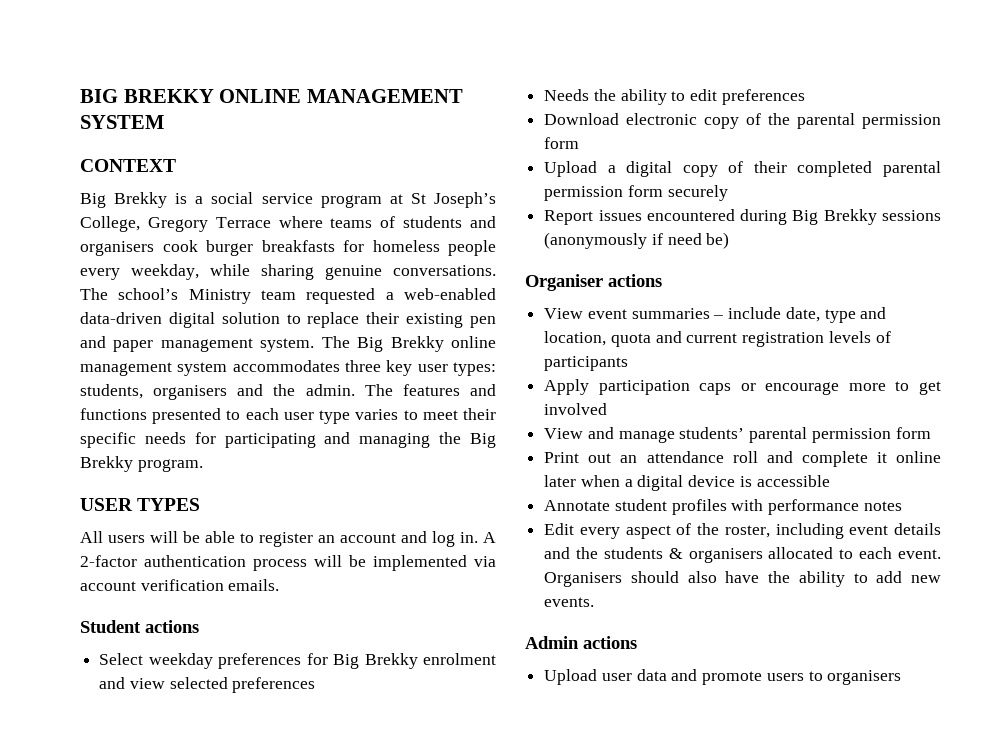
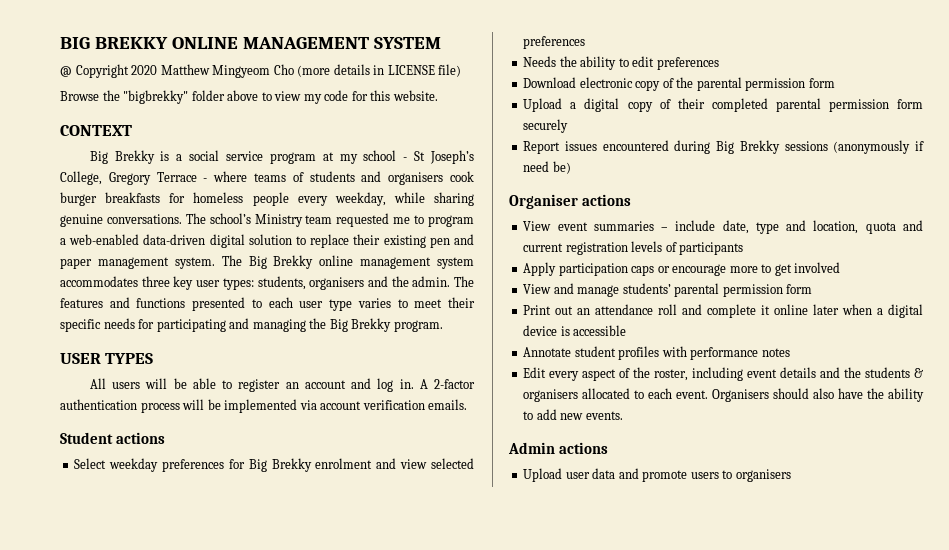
(164, 122) none -> [60,64,462,78] [60,90,438,104] // @ Copyright 2020 Matthew Mingyeom Cho (more details in LICENSE file) // Browse the "bigbrekky" folder above to view my code for this website.
(403, 199) none -> [339,150,408,164] my school -
(271, 222) none -> [203,178,208,182] -
(376, 296) none -> [393,215,475,227] me to program

